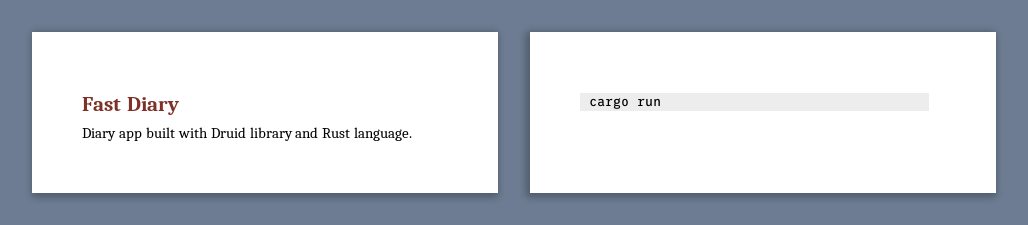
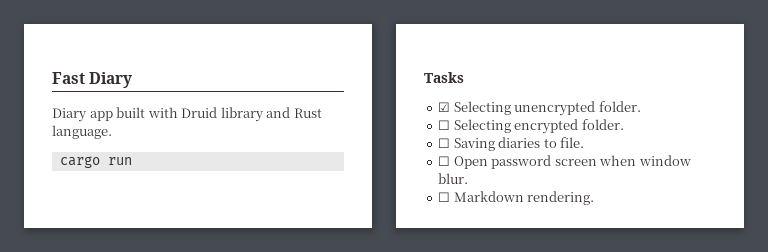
(661, 102) none -> [424,72,464,83] [438,101,641,116] [438,119,624,134] [438,137,585,151] [438,155,691,169] [438,173,469,184] [438,191,595,205] // Tasks // ☑ Selecting unencrypted folder. // ☐ Selecting encrypted folder. // ☐ Saving diaries to file. // ☐ Open password screen when window blur. // ☐ Markdown rendering.

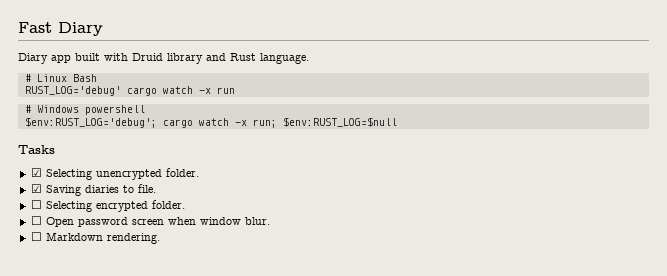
[59,156,132,168] cargo run -> [24,74,97,82] [24,86,235,96] [24,105,145,115] [24,117,397,128] # Linux Bash // RUST_LOG='debug' cargo watch -x run // # Windows powershell // $env:RUST_LOG='debug'; cargo watch -x run; $env:RUST_LOG=$null
(641, 106) none -> [30,184,156,196] // ☑ Saving diaries to file.
[438,137,585,151] // ☐ Saving diaries to file. -> (185, 204) none

